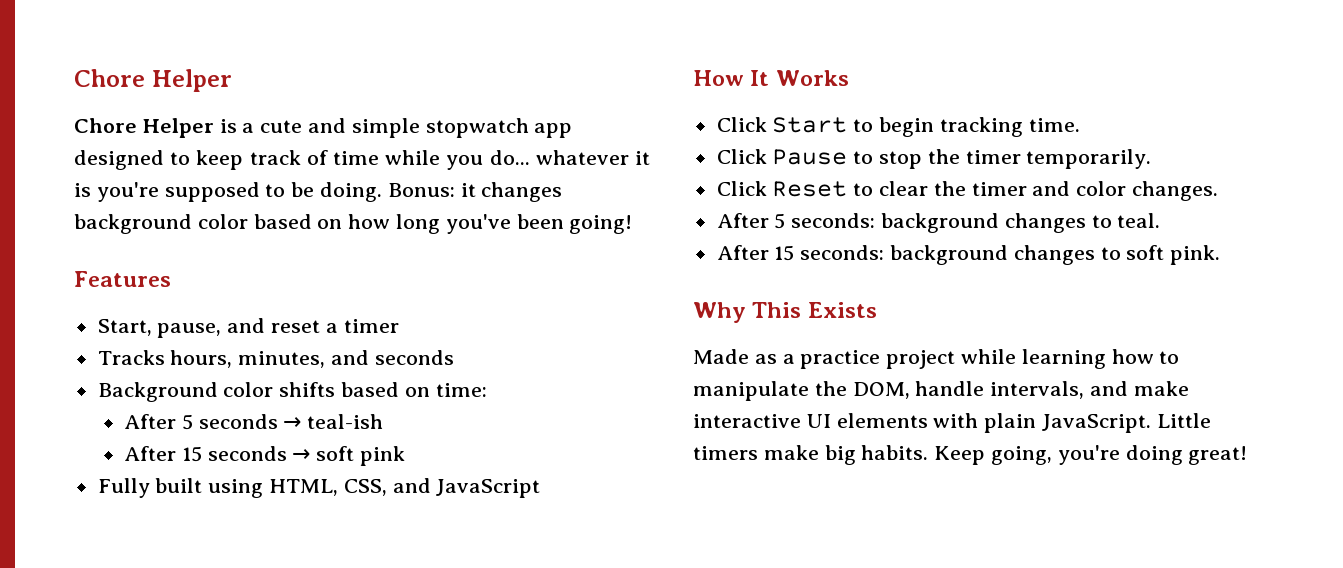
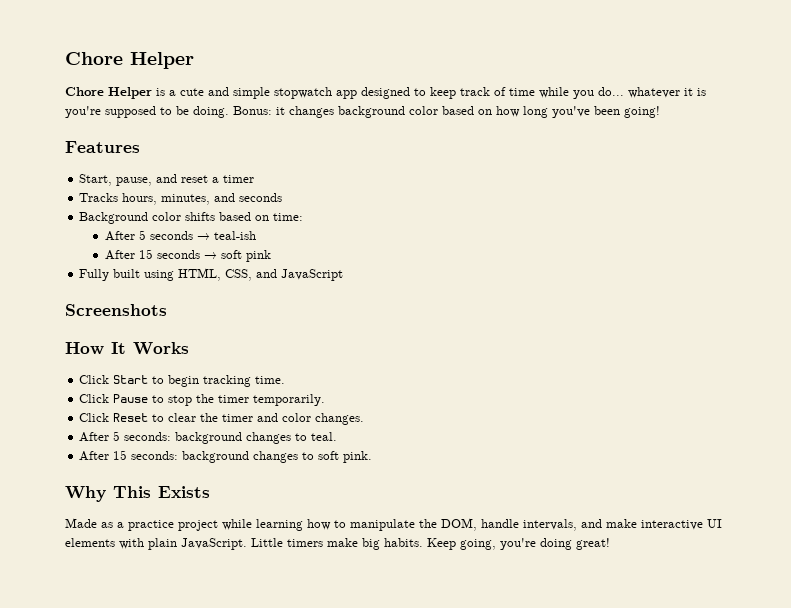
(541, 488) none -> [65,304,167,316] // Screenshots

